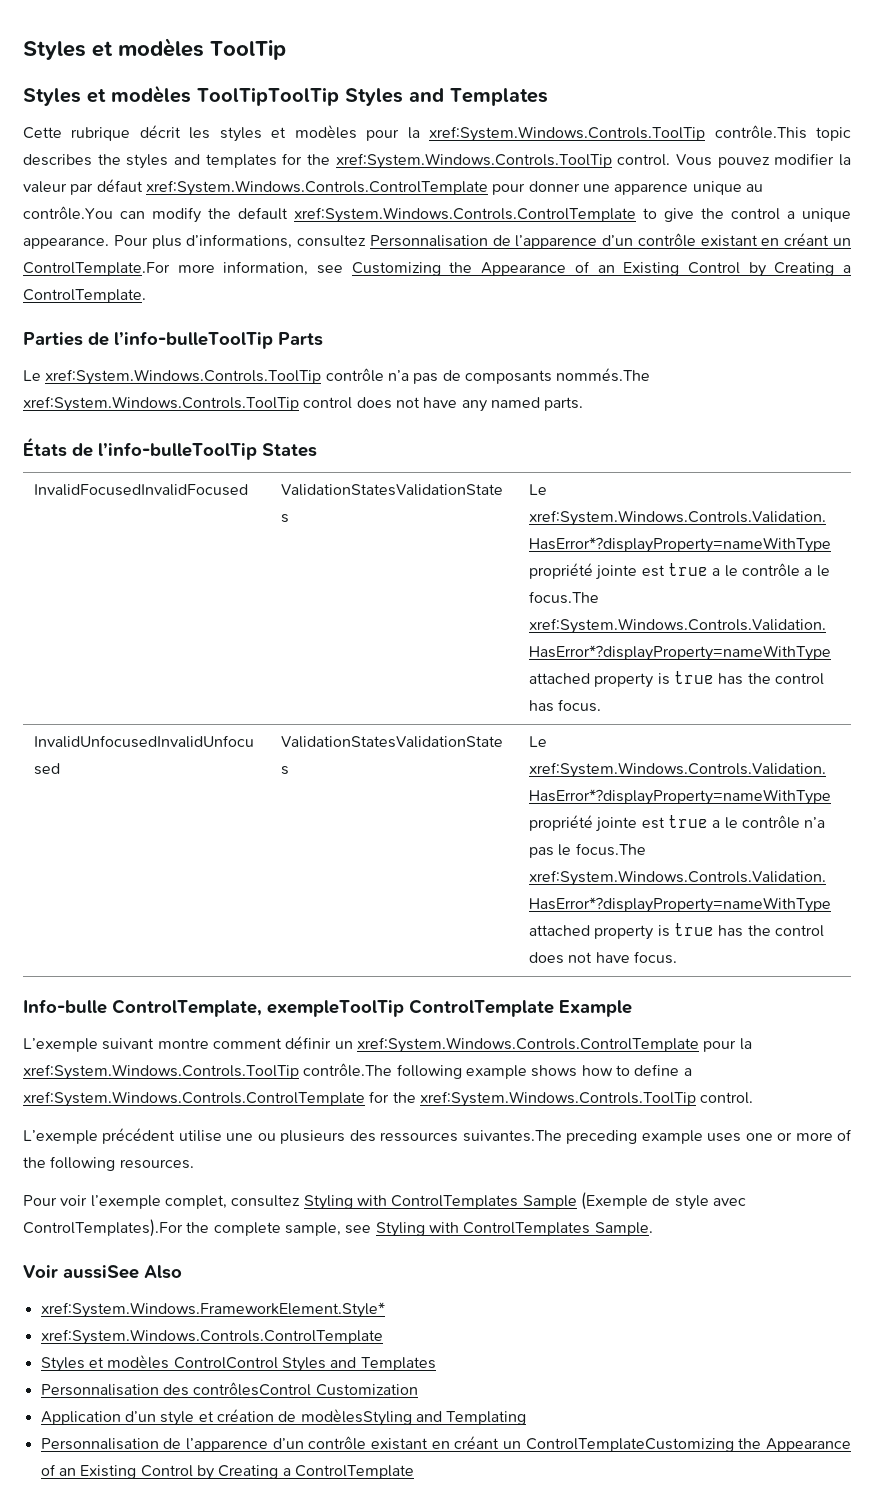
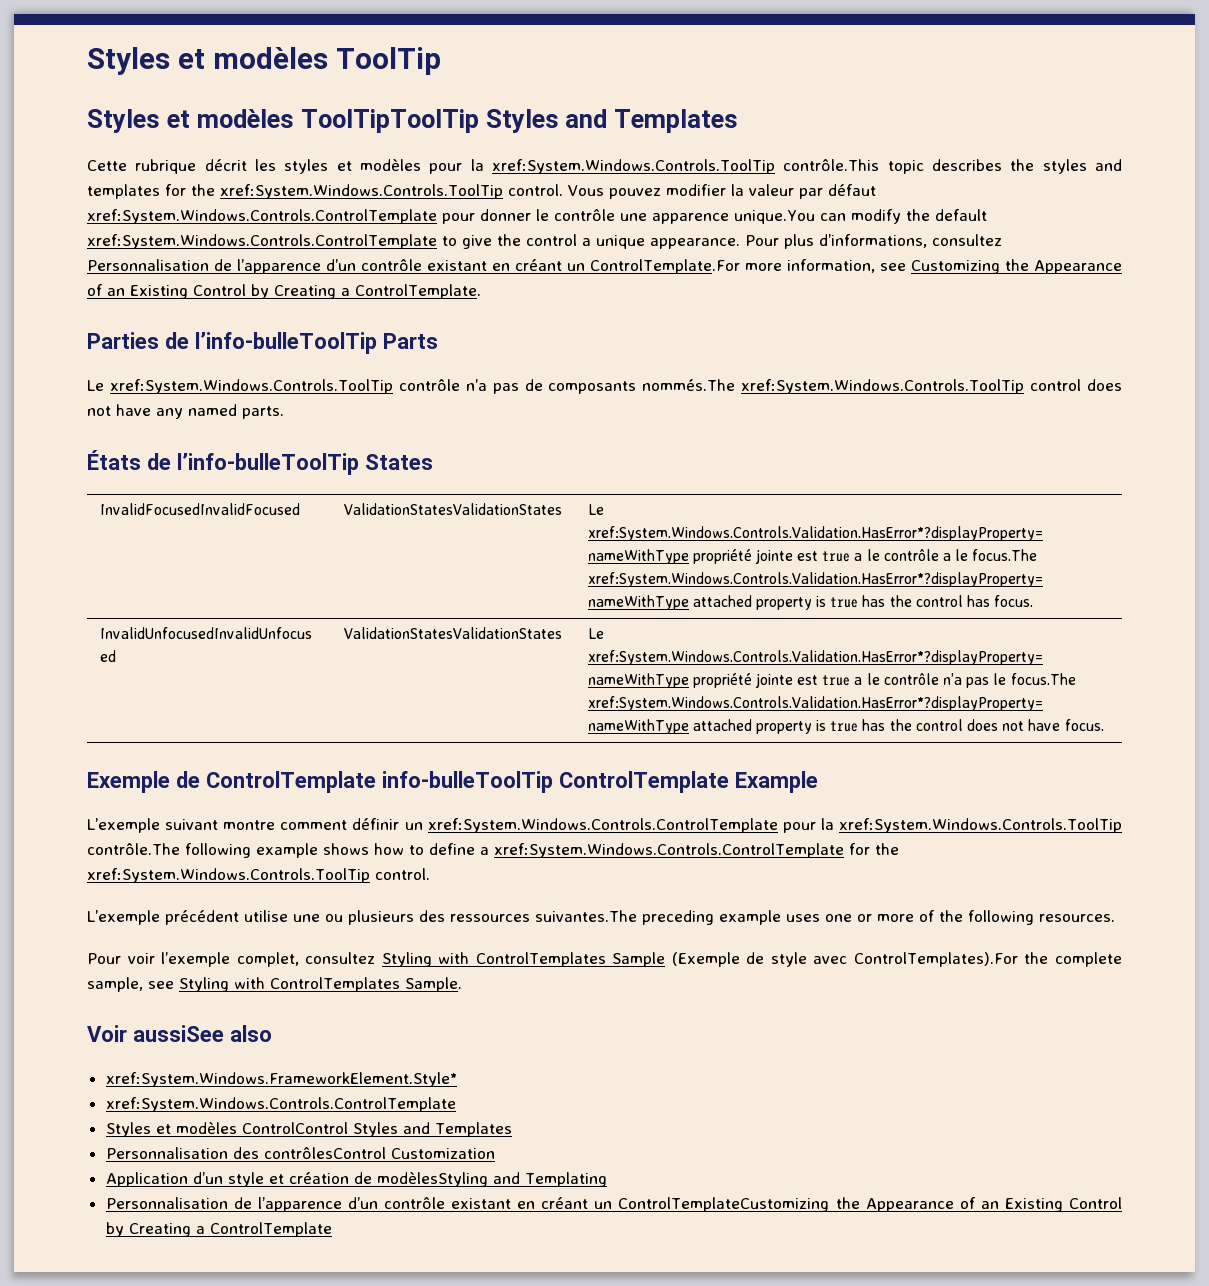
[582,181,763,195] [23,206,113,220] une apparence unique au contrôle.You -> [535,209,815,224] le contrôle une apparence unique.You
[23,999,404,1017] Info-bulle ControlTemplate, exempleToolTip -> [87,771,553,793] Exemple de ControlTemplate info-bulleToolTip
[144,1265,182,1279] Also -> [229,1025,272,1042] also

